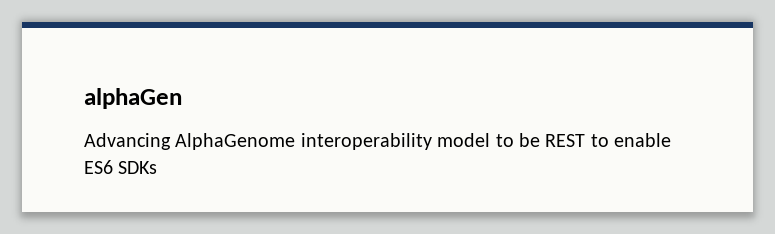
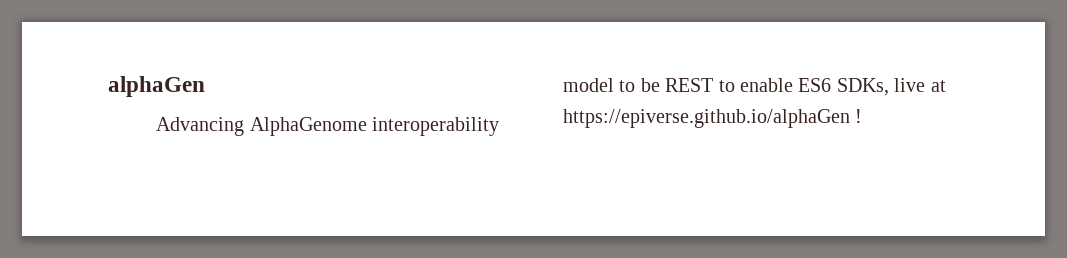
[118,161,158,174] SDKs -> [836,78,946,96] [563,109,863,128] SDKs, live at https://epiverse.github.io/alphaGen !

